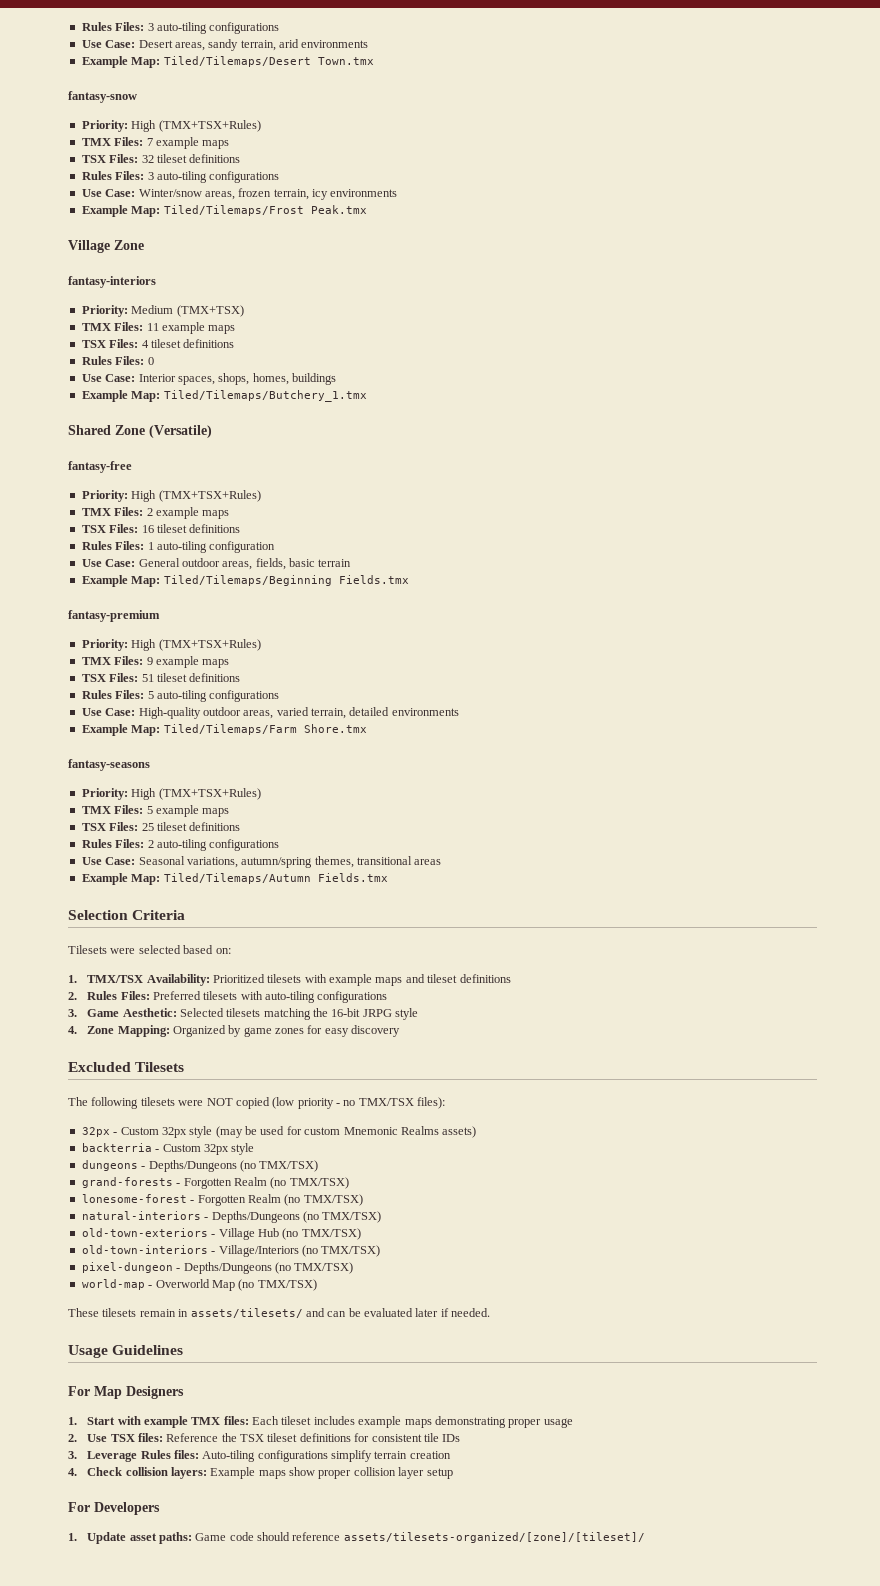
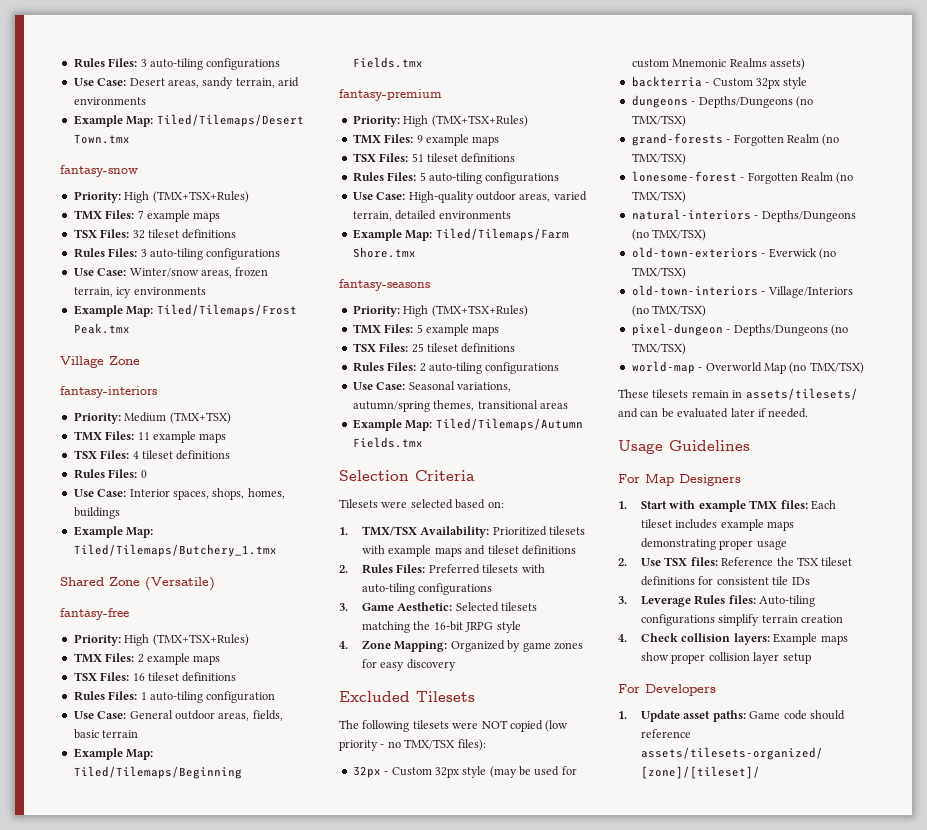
[218,1228,279,1240] Village Hub -> [768,248,817,258] Everwick

